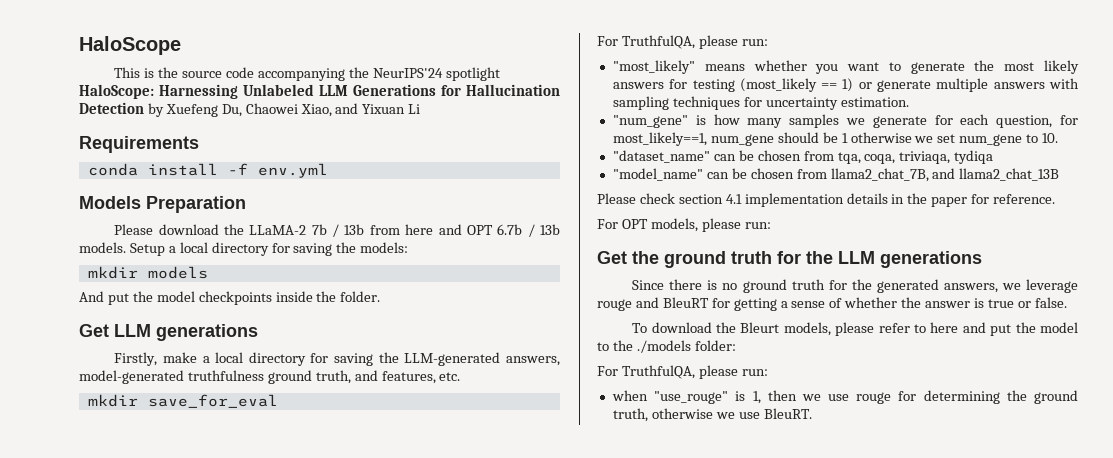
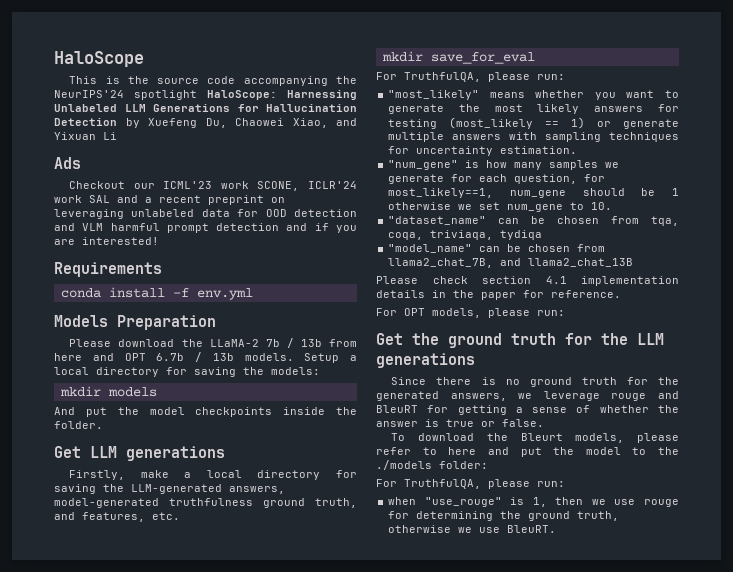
(421, 109) none -> [54,157,81,169] [69,181,357,191] [54,195,285,205] [54,209,357,219] [54,223,357,233] [54,237,159,245] // Ads // Checkout our ICML'23 work SCONE, ICLR'24 work SAL and a recent preprint on leveraging unlabeled data for OOD detection and VLM harmful prompt detection and if you are interested!

